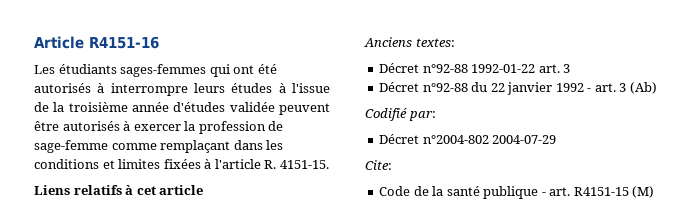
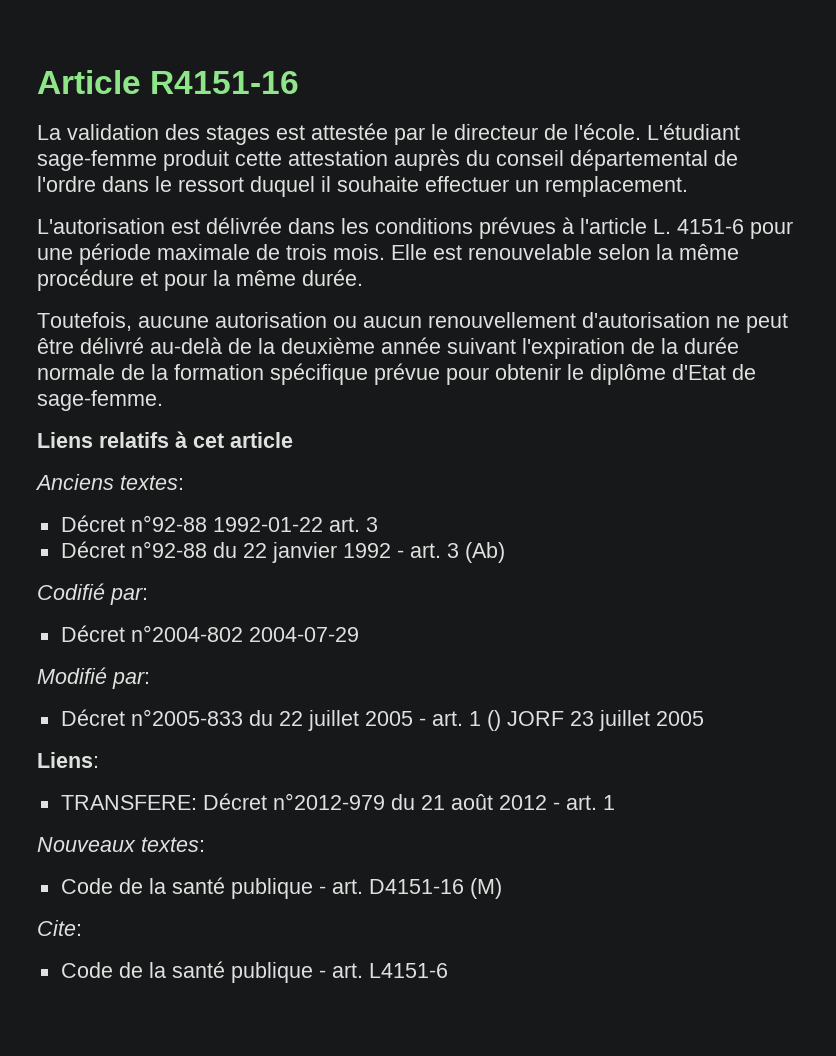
[34,64,277,77] [34,83,331,96] [34,102,330,115] [34,121,284,134] [34,140,284,153] [34,159,329,169] Les étudiants sages-femmes qui ont été autorisés à interrompre leurs études à l'issue de la troisième année d'études validée peuvent être autorisés à exercer la profession de sage-femme comme remplaçant dans les conditions et limites fixées à l'article R. 4151-15. -> [37,123,740,145] [37,149,738,171] [37,176,688,197] [37,217,793,239] [37,243,739,265] [37,269,363,291] [37,312,788,333] [37,337,739,359] [37,363,756,385] [37,390,163,411] La validation des stages est attestée par le directeur de l'école. L'étudiant sage-femme produit cette attestation auprès du conseil départemental de l'ordre dans le ressort duquel il souhaite effectuer un remplacement. // L'autorisation est délivrée dans les conditions prévues à l'article L. 4151-6 pour une période maximale de trois mois. Elle est renouvelable selon la même procédure et pour la même durée. // Toutefois, aucune autorisation ou aucun renouvellement d'autorisation ne peut être délivré au-delà de la deuxième année suivant l'expiration de la durée normale de la formation spécifique prévue pour obtenir le diplôme d'Etat de sage-femme.
(557, 139) none -> [37,667,150,689] [60,709,704,731] [37,752,99,768] [60,793,615,810] [37,837,205,852] [60,877,502,899] // Modifié par: // Décret n°2005-833 du 22 juillet 2005 - art. 1 () JORF 23 juillet 2005 // Liens: // TRANSFERE: Décret n°2012-979 du 21 août 2012 - art. 1 // Nouveaux textes: // Code de la santé publique - art. D4151-16 (M)
[573,186,655,198] R4151-15 (M) -> [368,963,448,978] L4151-6

